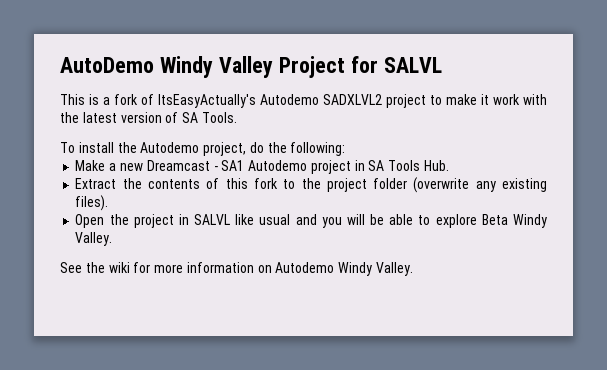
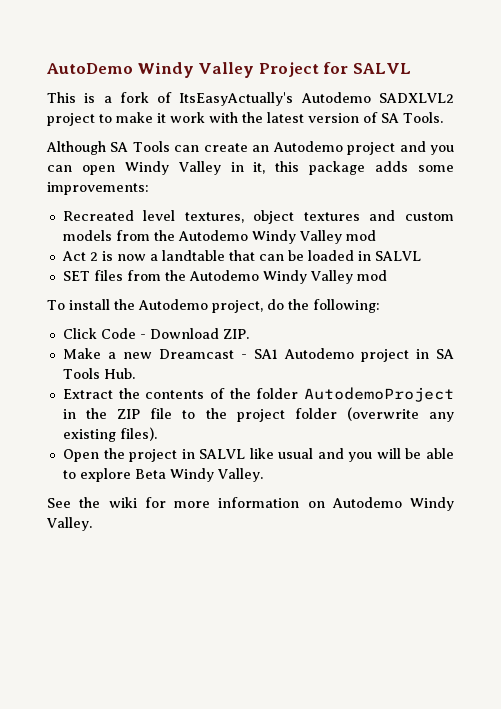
(237, 117) none -> [46,141,454,155] [47,161,455,175] [47,182,149,195] [62,210,454,224] [62,230,376,244] [61,250,421,261] [62,270,387,284] // Although SA Tools can create an Autodemo project and you can open Windy Valley in it, this package adds some improvements: // Recreated level textures, object textures and custom models from the Autodemo Windy Valley mod // Act 2 is now a landtable that can be loaded in SALVL // SET files from the Autodemo Windy Valley mod
(346, 149) none -> [62,328,249,339] // Click Code - Download ZIP.
[225,178,278,189] this fork -> [229,387,455,402] [62,408,173,419] the folder AutodemoProject in the ZIP file

